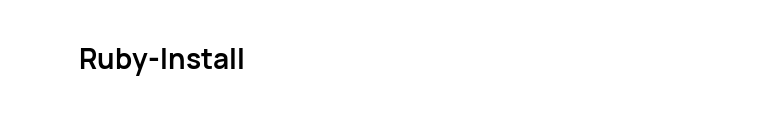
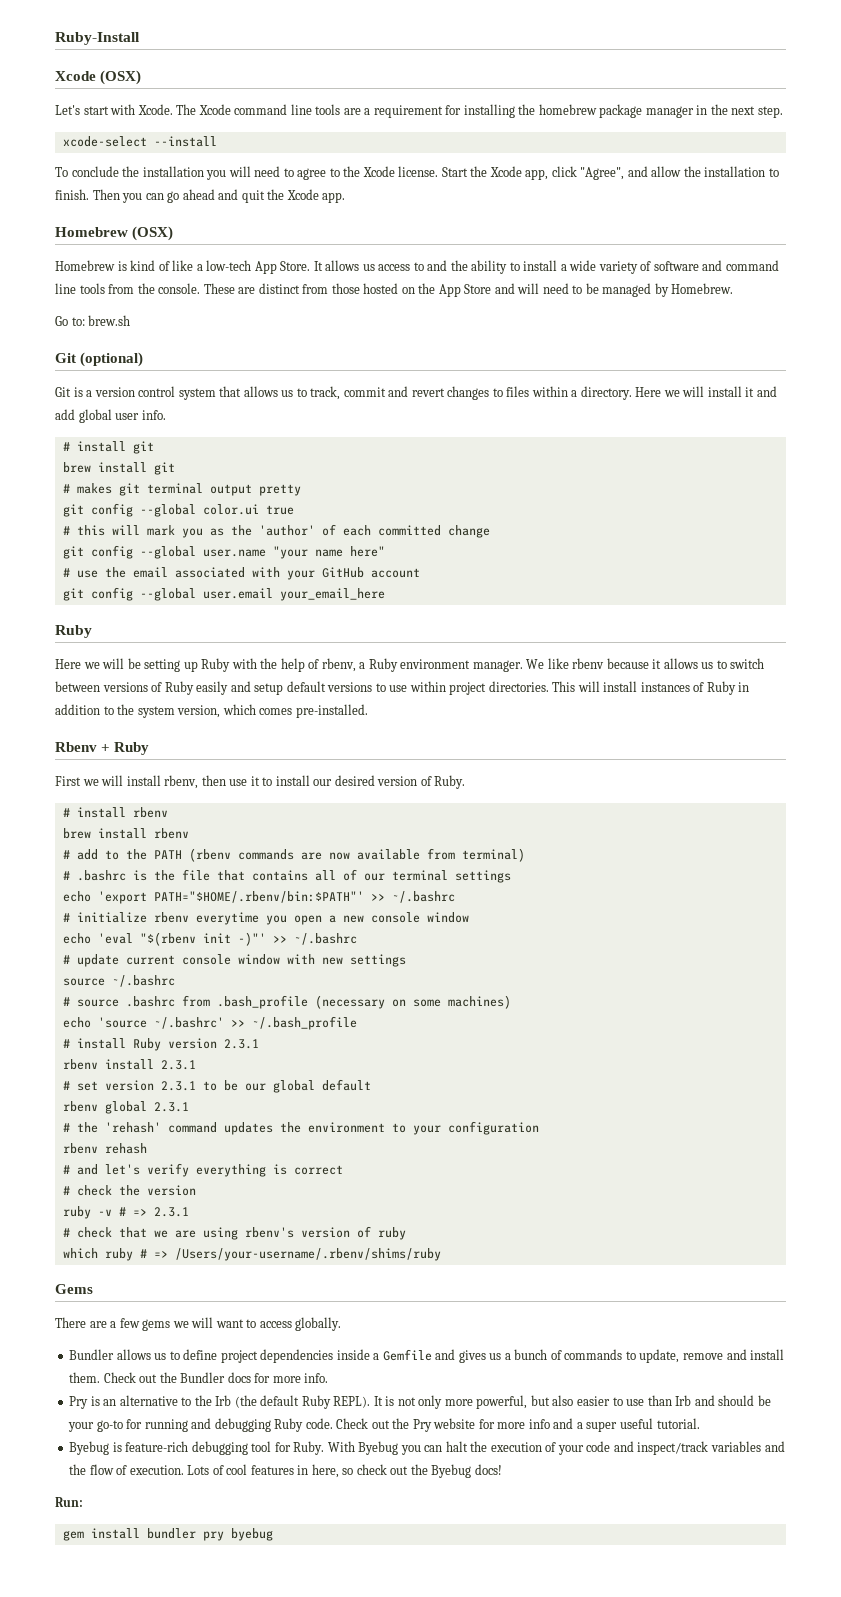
(245, 62) none -> [55,70,142,85] [55,104,783,118] [62,136,217,147] [55,166,779,180] [55,189,346,203] [55,226,174,241] [55,260,779,274] [55,283,734,297] [55,315,131,326] [55,352,144,367] [55,386,777,400] [55,409,166,423] [62,441,154,454] [62,462,175,475] [62,483,301,496] [62,503,294,517] [62,524,490,538] [62,545,385,559] [62,567,420,580] [62,587,385,601] [55,625,92,638] [55,658,765,672] [55,681,750,695] [55,704,368,718] [55,742,150,755] [55,775,466,789] [62,807,168,818] [62,828,189,839] [62,848,525,862] [62,869,511,883] [62,891,455,904] [62,912,469,925] [62,932,357,946] [62,954,406,967] [62,975,175,987] [62,995,511,1009] [62,1016,357,1030] [62,1038,259,1051] [62,1059,196,1070] [62,1079,371,1093] [62,1101,189,1114] [62,1121,539,1135] [62,1143,147,1154] [62,1163,343,1177] [62,1185,196,1196] [62,1206,189,1219] [62,1226,406,1240] [62,1248,441,1261] [55,1284,93,1294] [55,1317,342,1331] [69,1349,785,1363] [69,1372,329,1383] [69,1395,771,1409] [68,1418,700,1432] [69,1441,785,1455] [69,1464,502,1478] [55,1497,83,1507] [62,1528,273,1541] // Xcode (OSX) // Let's start with Xcode. The Xcode command line tools are a requirement for installing the homebrew package manager in the next step. // xcode-select --install // To conclude the installation you will need to agree to the Xcode license. Start the Xcode app, click "Agree", and allow the installation to finish. Then you can go ahead and quit the Xcode app. // Homebrew (OSX) // Homebrew is kind of like a low-tech App Store. It allows us access to and the ability to install a wide variety of software and command line tools from the console. These are distinct from those hosted on the App Store and will need to be managed by Homebrew. // Go to: brew.sh // Git (optional) // Git is a version control system that allows us to track, commit and revert changes to files within a directory. Here we will install it and add global user info. // # install git // brew install git // # makes git terminal output pretty // git config --global color.ui true // # this will mark you as the 'author' of each committed change // git config --global user.name "your name here" // # use the email associated with your GitHub account // git config --global user.email your_email_here // Ruby // Here we will be setting up Ruby with the help of rbenv, a Ruby environment manager. We like rbenv because it allows us to switch between versions of Ruby easily and setup default versions to use within project directories. This will install instances of Ruby in addition to the system version, which comes pre-installed. // Rbenv + Ruby // First we will install rbenv, then use it to install our desired version of Ruby. // # install rbenv // brew install rbenv // # add to the PATH (rbenv commands are now available from terminal) // # .bashrc is the file that contains all of our terminal settings // echo 'export PATH="$HOME/.rbenv/bin:$PATH"' >> ~/.bashrc // # initialize rbenv everytime you open a new console window // echo 'eval "$(rbenv init -)"' >> ~/.bashrc // # update current console window with new settings // source ~/.bashrc // # source .bashrc from .bash_profile (necessary on some machines) // echo 'source ~/.bashrc' >> ~/.bash_profile // # install Ruby version 2.3.1 // rbenv install 2.3.1 // # set version 2.3.1 to be our global default // rbenv global 2.3.1 // # the 'rehash' command updates the environment to your configuration // rbenv rehash // # and let's verify everything is correct // # check the version // ruby -v # => 2.3.1 // # check that we are using rbenv's version of ruby // which ruby # => /Users/your-username/.rbenv/shims/ruby // Gems // There are a few gems we will want to access globally. // Bundler allows us to define project dependencies inside a Gemfile and gives us a bunch of commands to update, remove and install them. Check out the Bundler docs for more info. // Pry is an alternative to the Irb (the default Ruby REPL). It is not only more powerful, but also easier to use than Irb and should be your go-to for running and debugging Ruby code. Check out the Pry website for more info and a super useful tutorial. // Byebug is feature-rich debugging tool for Ruby. With Byebug you can halt the execution of your code and inspect/track variables and the flow of execution. Lots of cool features in here, so check out the Byebug docs! // Run: // gem install bundler pry byebug

